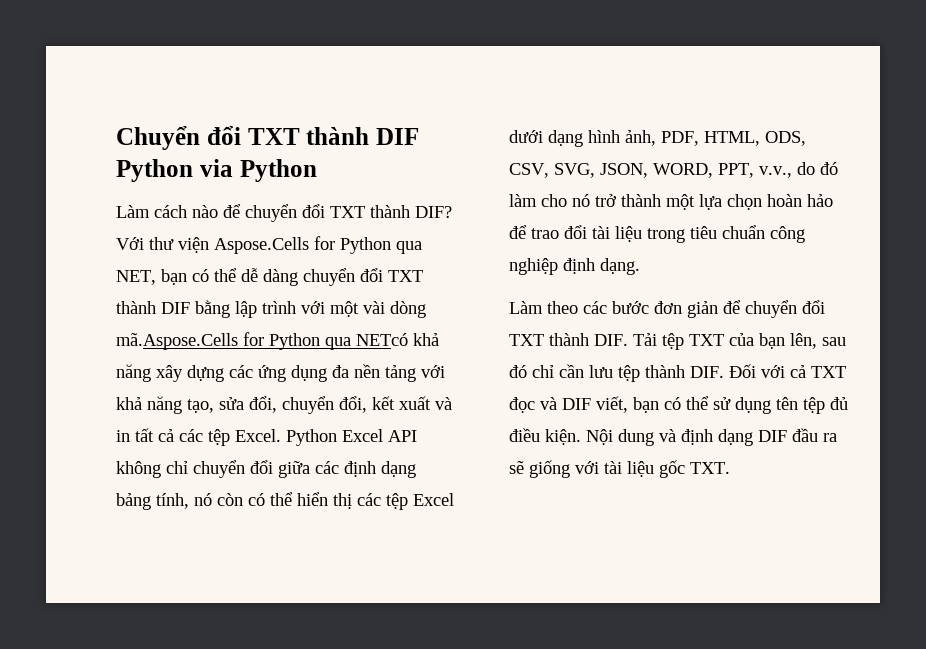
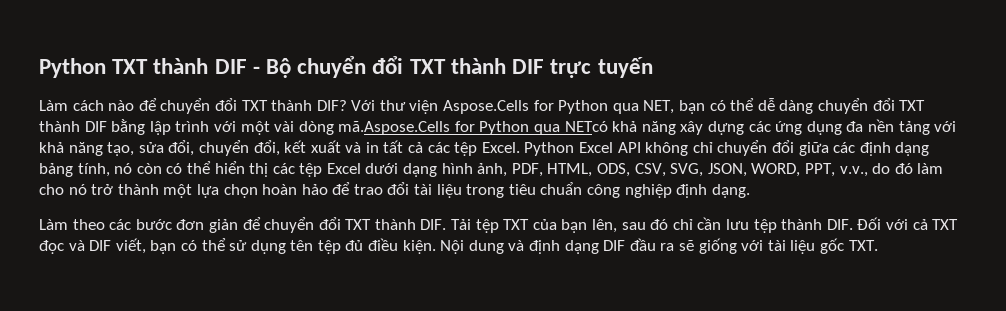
[116,125,419,150] [116,159,317,182] Chuyển đổi TXT thành DIF Python via Python -> [39,56,653,78] Python TXT thành DIF - Bộ chuyển đổi TXT thành DIF trực tuyến

